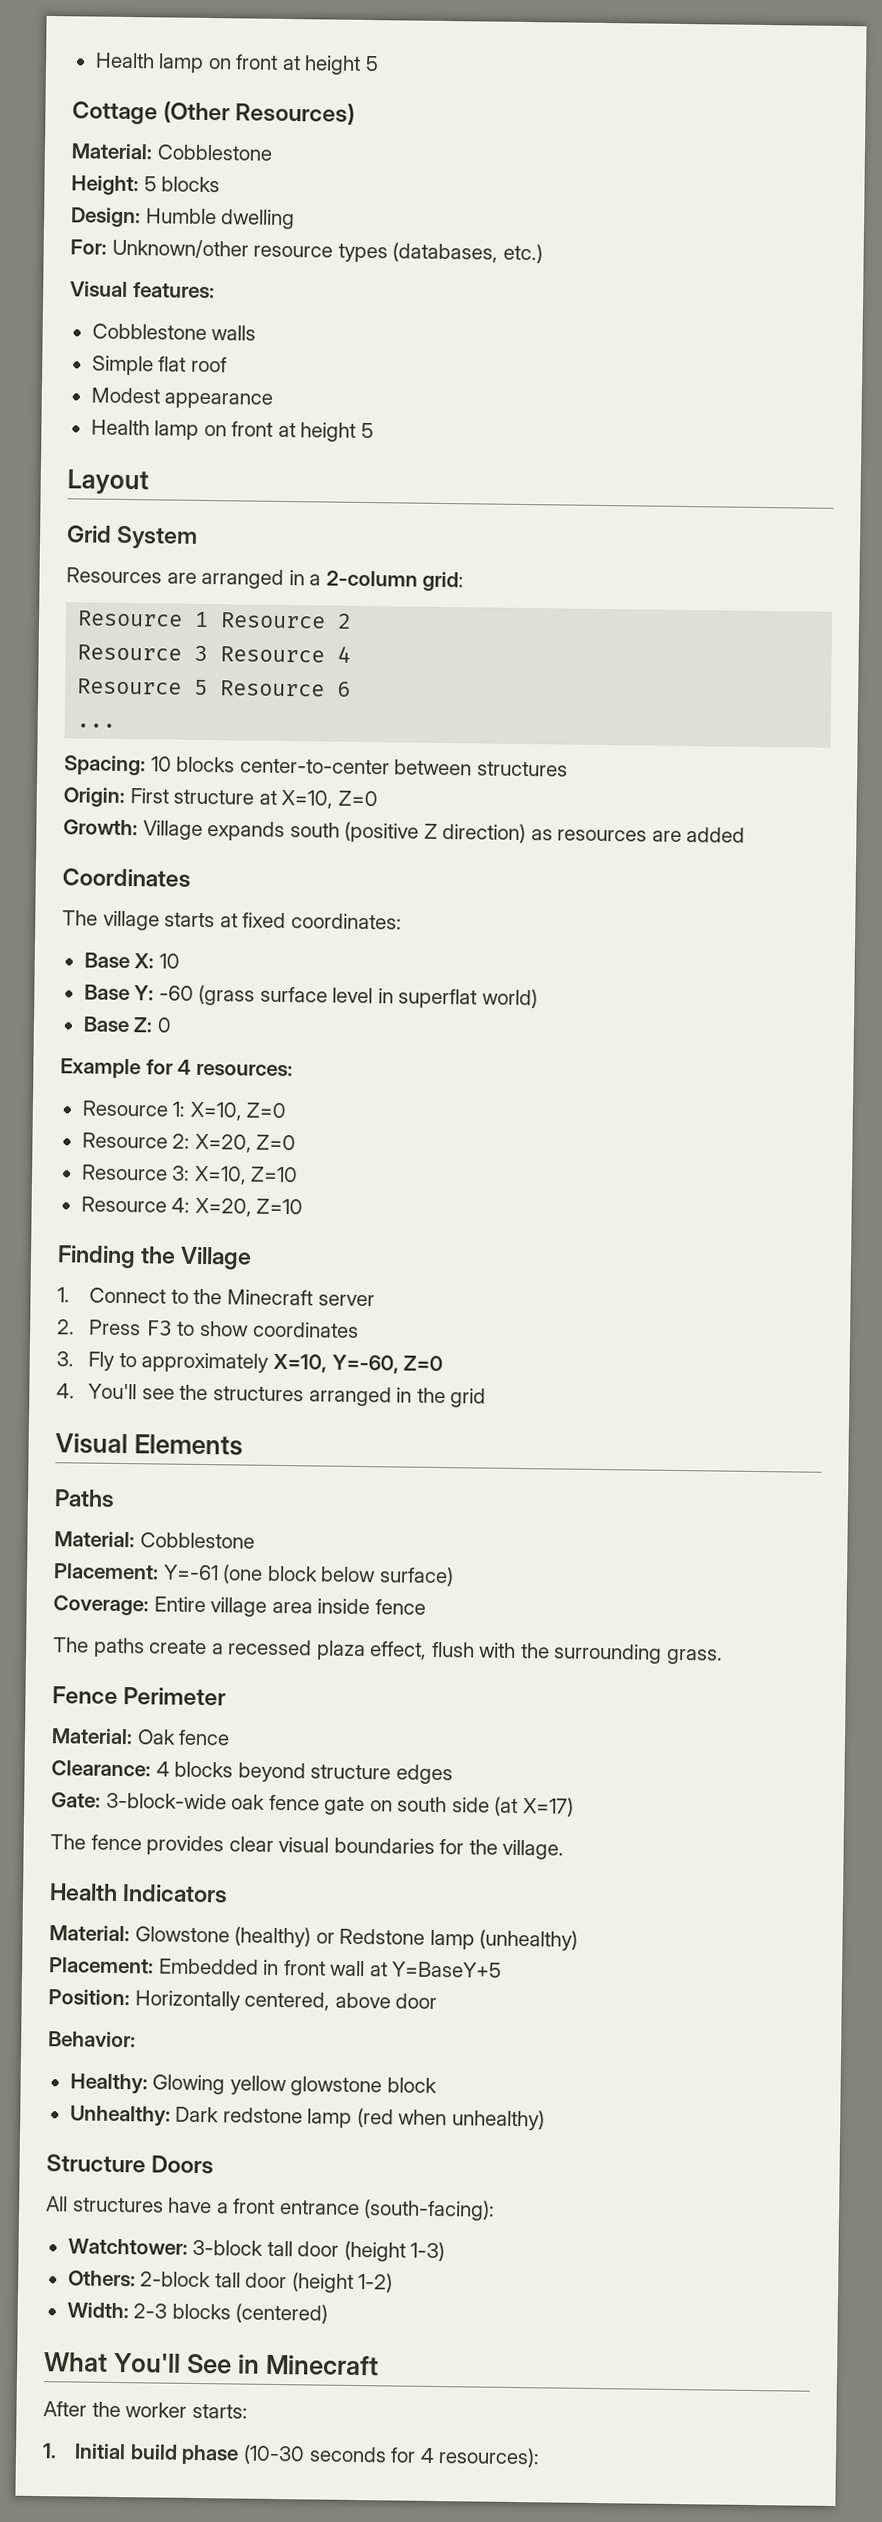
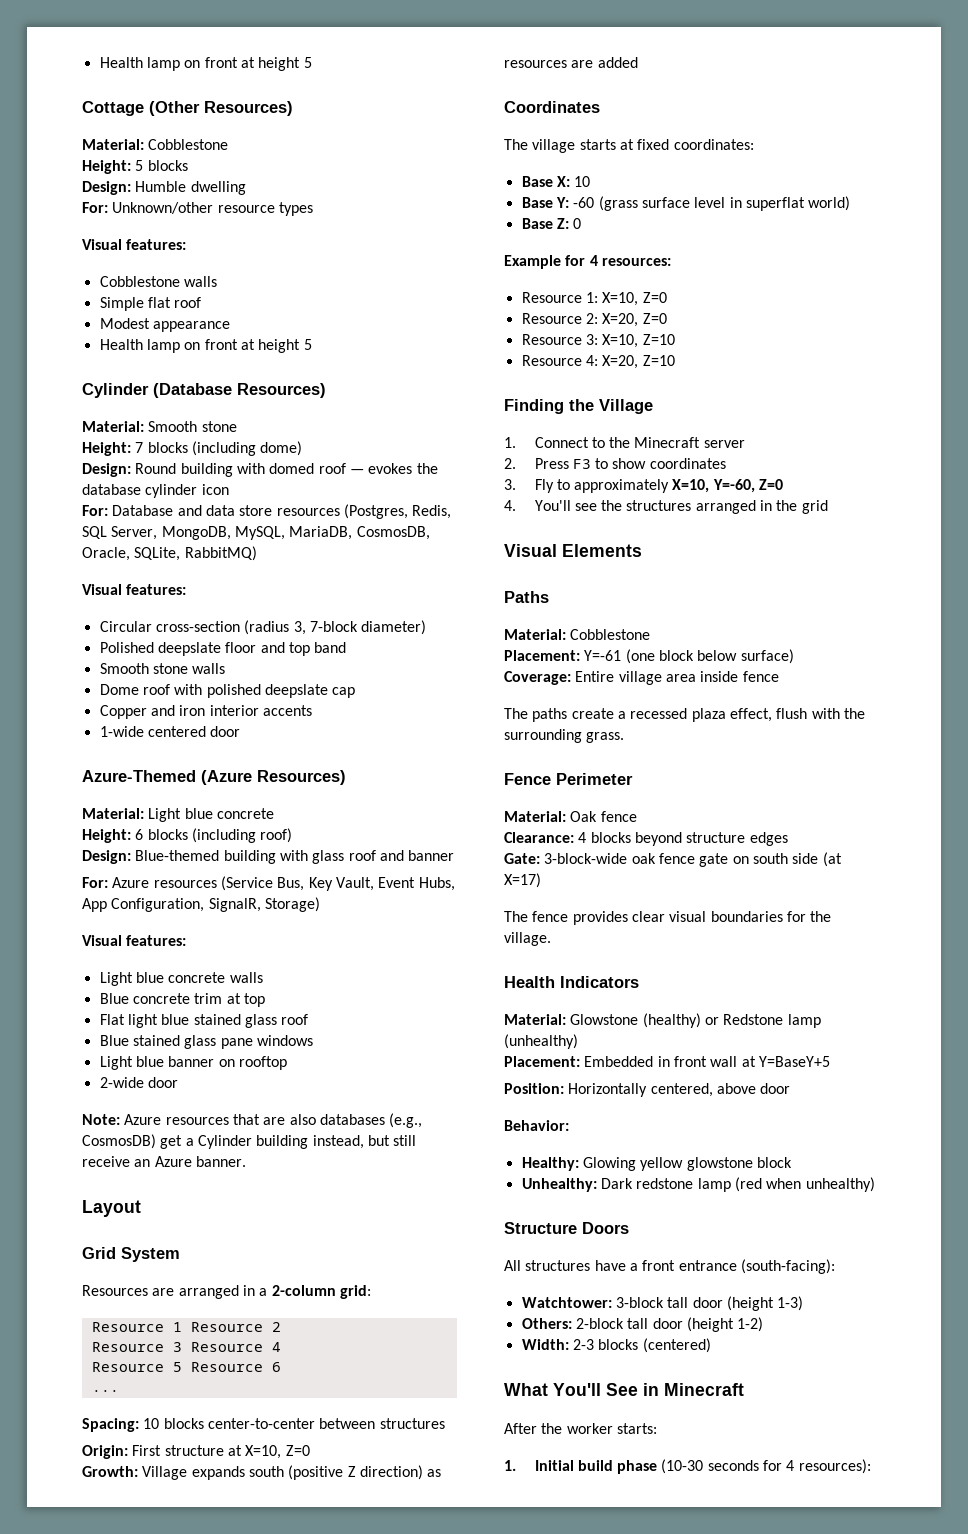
[392,242,543,264] (databases, etc.) -> (313, 209) none
(374, 430) none -> [82,383,326,398] [82,421,237,432] [82,441,303,456] [82,463,438,477] [82,484,229,498] [82,504,452,519] [82,526,430,540] [82,546,257,561] [82,584,187,595] [99,620,427,635] [99,642,347,656] [99,663,226,674] [99,684,356,698] [99,705,312,719] [99,726,241,737] [82,770,346,785] [82,808,274,822] [82,828,293,843] [82,850,455,864] [82,876,455,891] [82,897,320,912] [82,935,187,946] [99,972,263,986] [99,993,265,1007] [99,1014,309,1028] [99,1035,313,1049] [99,1056,287,1070] [99,1077,178,1088] [82,1113,423,1128] [82,1134,417,1149] [82,1156,246,1167] // Cylinder (Database Resources) // Material: Smooth stone // Height: 7 blocks (including dome) // Design: Round building with domed roof — evokes the database cylinder icon // For: Database and data store resources (Postgres, Redis, SQL Server, MongoDB, MySQL, MariaDB, CosmosDB, Oracle, SQLite, RabbitMQ) // Visual features: // Circular cross-section (radius 3, 7-block diameter) // Polished deepslate floor and top band // Smooth stone walls // Dome roof with polished deepslate cap // Copper and iron interior accents // 1-wide centered door // Azure-Themed (Azure Resources) // Material: Light blue concrete // Height: 6 blocks (including roof) // Design: Blue-themed building with glass roof and banner // For: Azure resources (Service Bus, Key Vault, Event Hubs, App Configuration, SignalR, Storage) // Visual features: // Light blue concrete walls // Blue concrete trim at top // Flat light blue stained glass roof // Blue stained glass pane windows // Light blue banner on rooftop // 2-wide door // Note: Azure resources that are also databases (e.g., CosmosDB) get a Cylinder building instead, but still receive an Azure banner.

